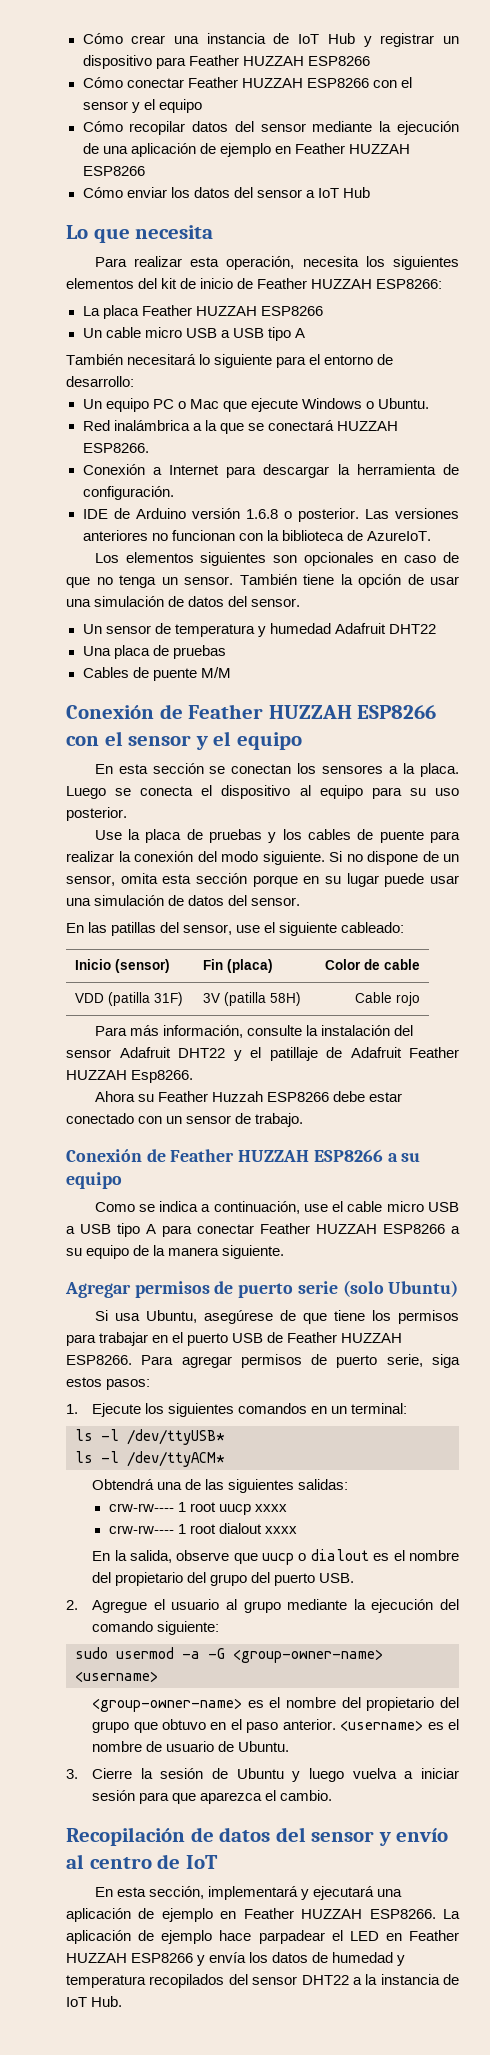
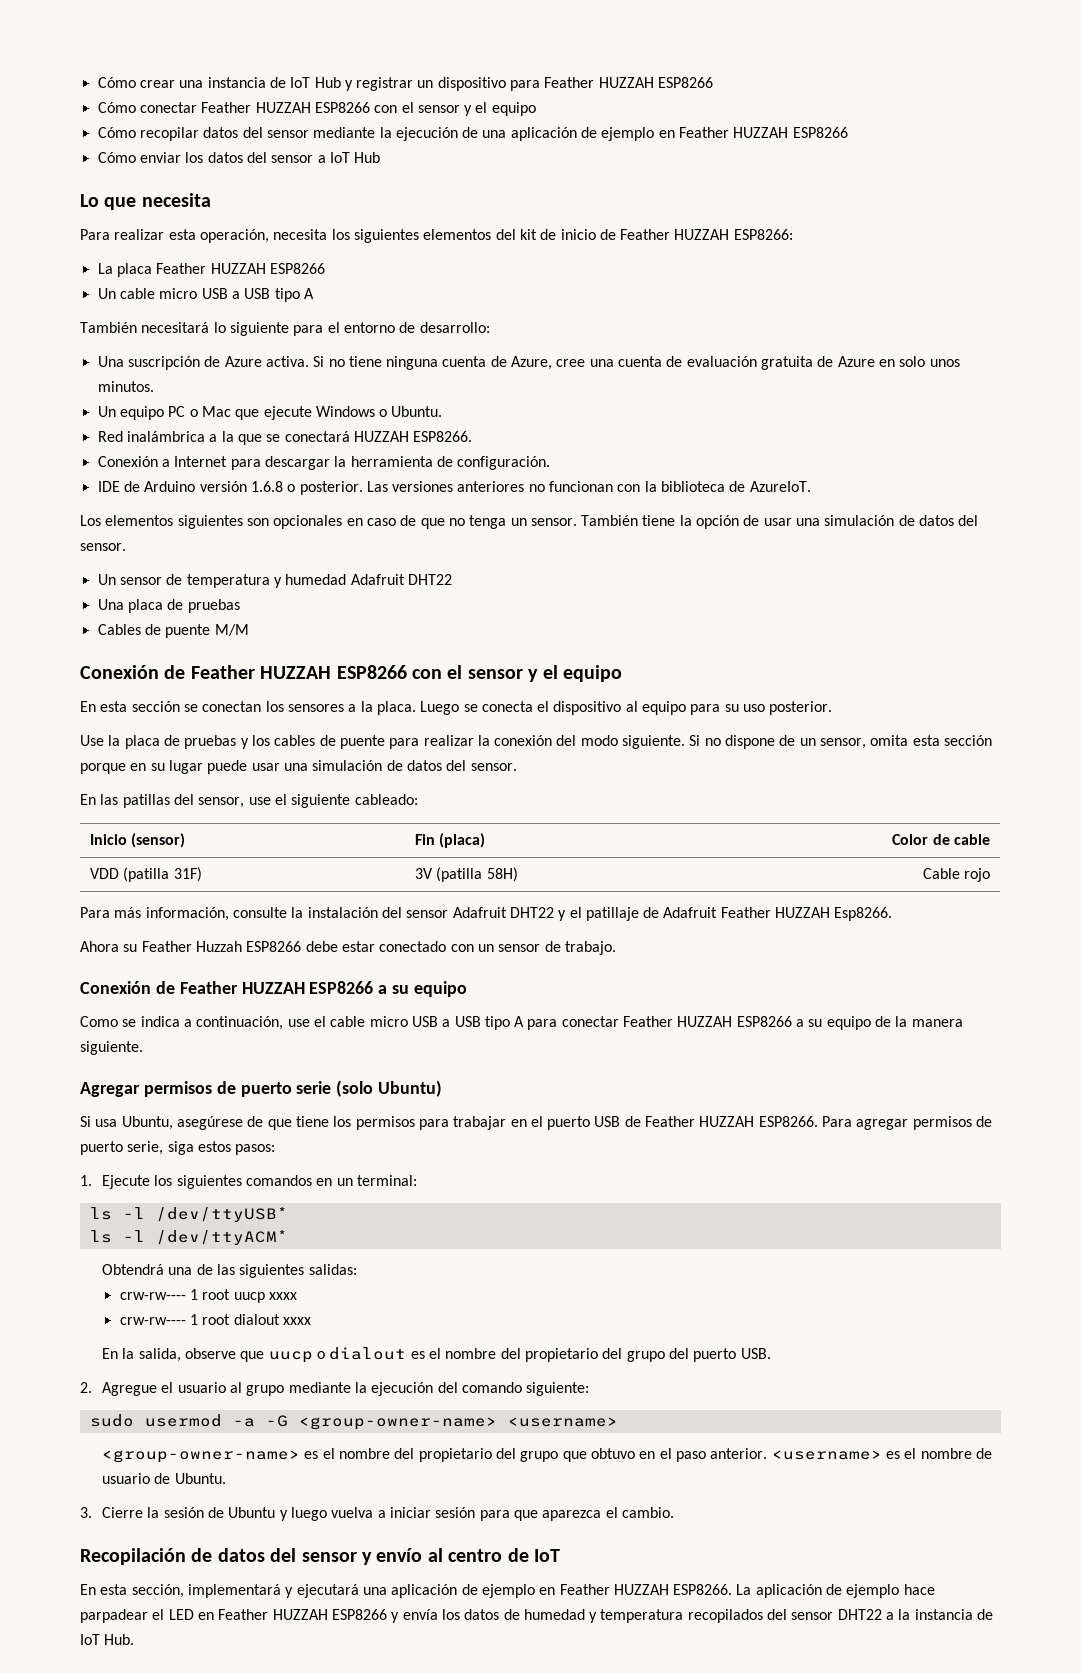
(134, 381) none -> [97,356,960,370] [97,381,154,392] // Una suscripción de Azure activa. Si no tiene ninguna cuenta de Azure, cree una cuenta de evaluación gratuita de Azure en solo unos minutos.

